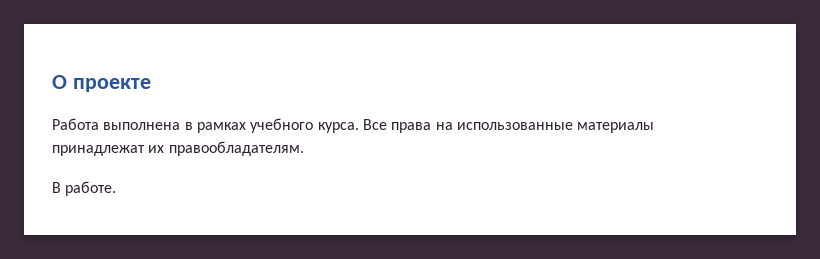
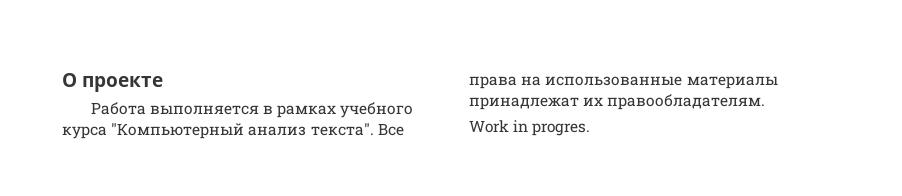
[103,122,181,130] выполнена -> [149,105,259,115] выполняется
[317,122,359,133] курса. -> [62,123,374,139] курса "Компьютерный анализ текста".
[52,181,117,196] В работе. -> [469,120,591,136] Work in progres.

